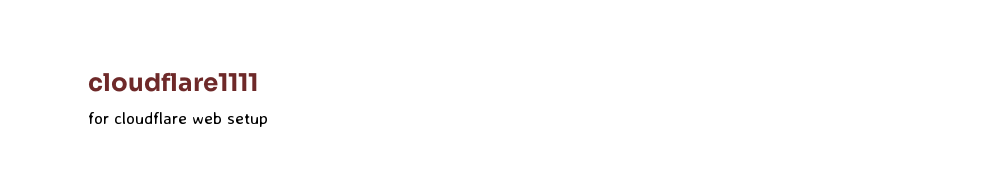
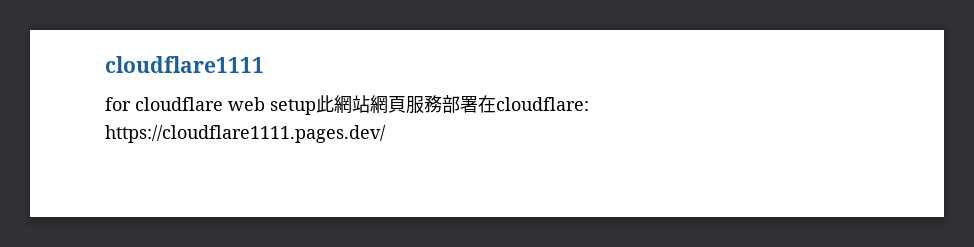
(268, 120) none -> [316,95,589,114] [105,125,386,143] 此網站網頁服務部署在cloudflare: https://cloudflare1111.pages.dev/

